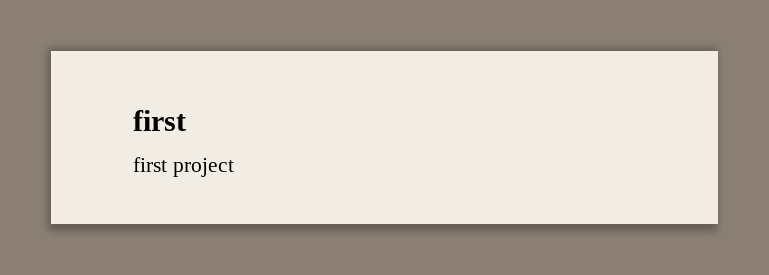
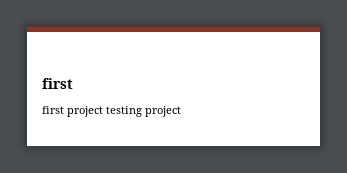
(234, 167) none -> [106,106,181,117] testing project

